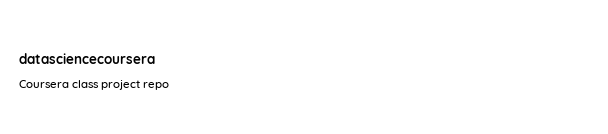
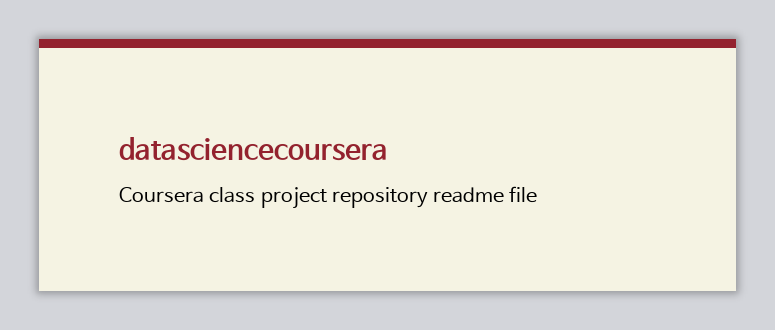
[143,82,170,90] repo -> [331,186,538,208] repository readme file

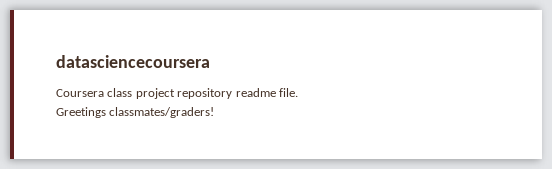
[509,186,538,203] file -> [278,88,298,97] [56,107,215,118] file. // Greetings classmates/graders!

